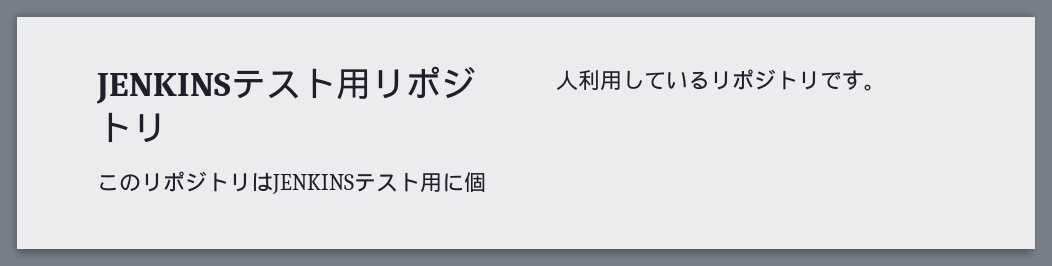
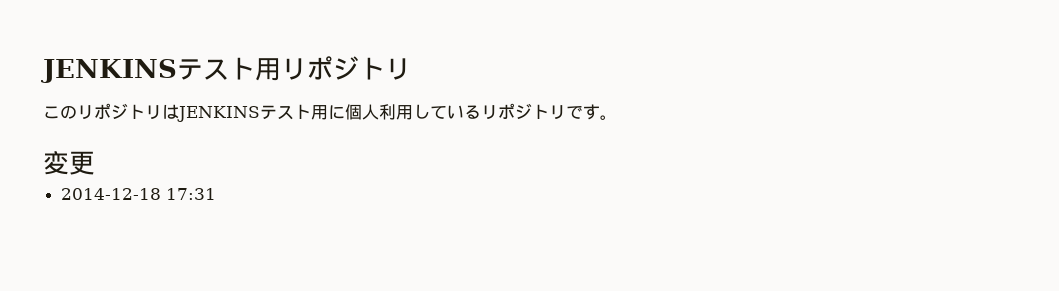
(886, 87) none -> [43,150,95,175] [61,188,217,200] // 変更 // 2014-12-18 17:31

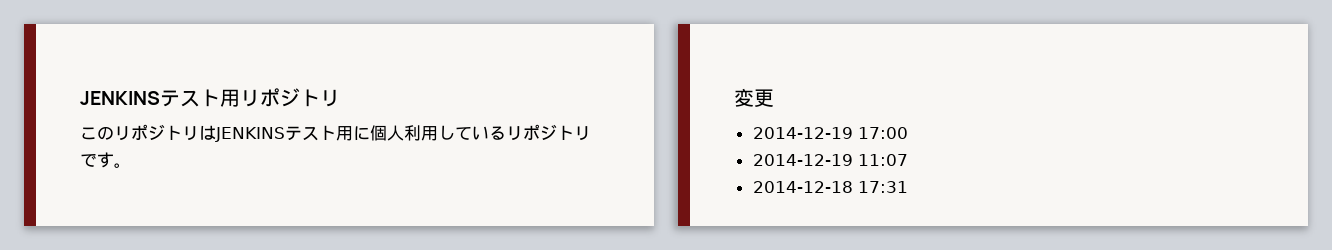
(95, 163) none -> [752,127,908,139] [752,154,908,166] // 2014-12-19 17:00 // 2014-12-19 11:07

